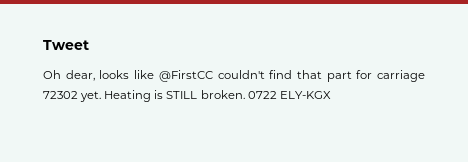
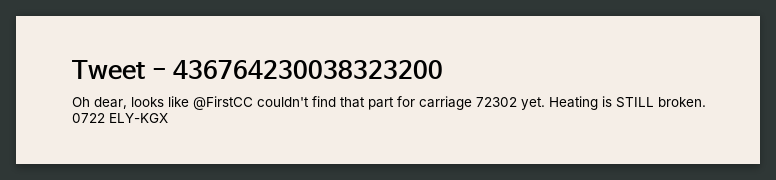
(89, 45) none -> [151,60,444,79] - 436764230038323200

